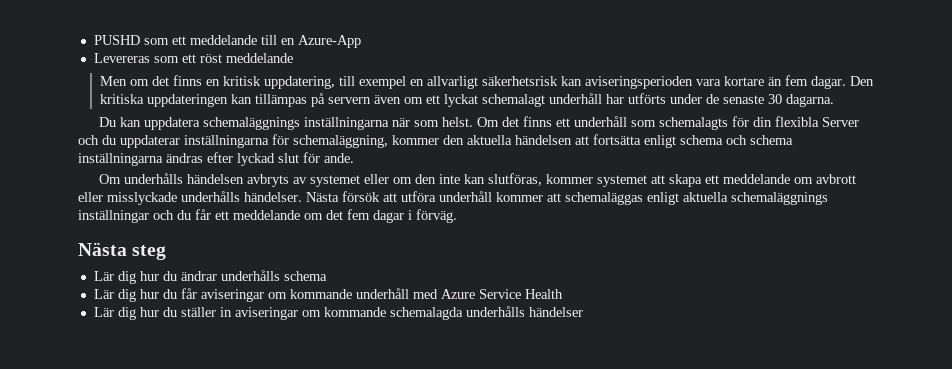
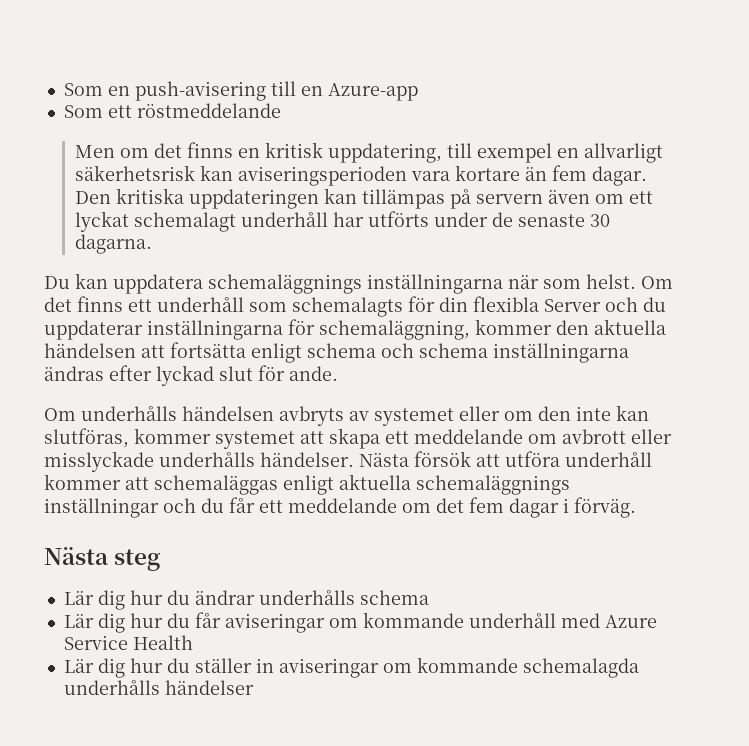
[93,35,361,48] [93,53,293,63] PUSHD som ett meddelande till en Azure-App // Levereras som ett röst meddelande -> [63,81,418,101] [63,103,281,118] Som en push-avisering till en Azure-app // Som ett röstmeddelande

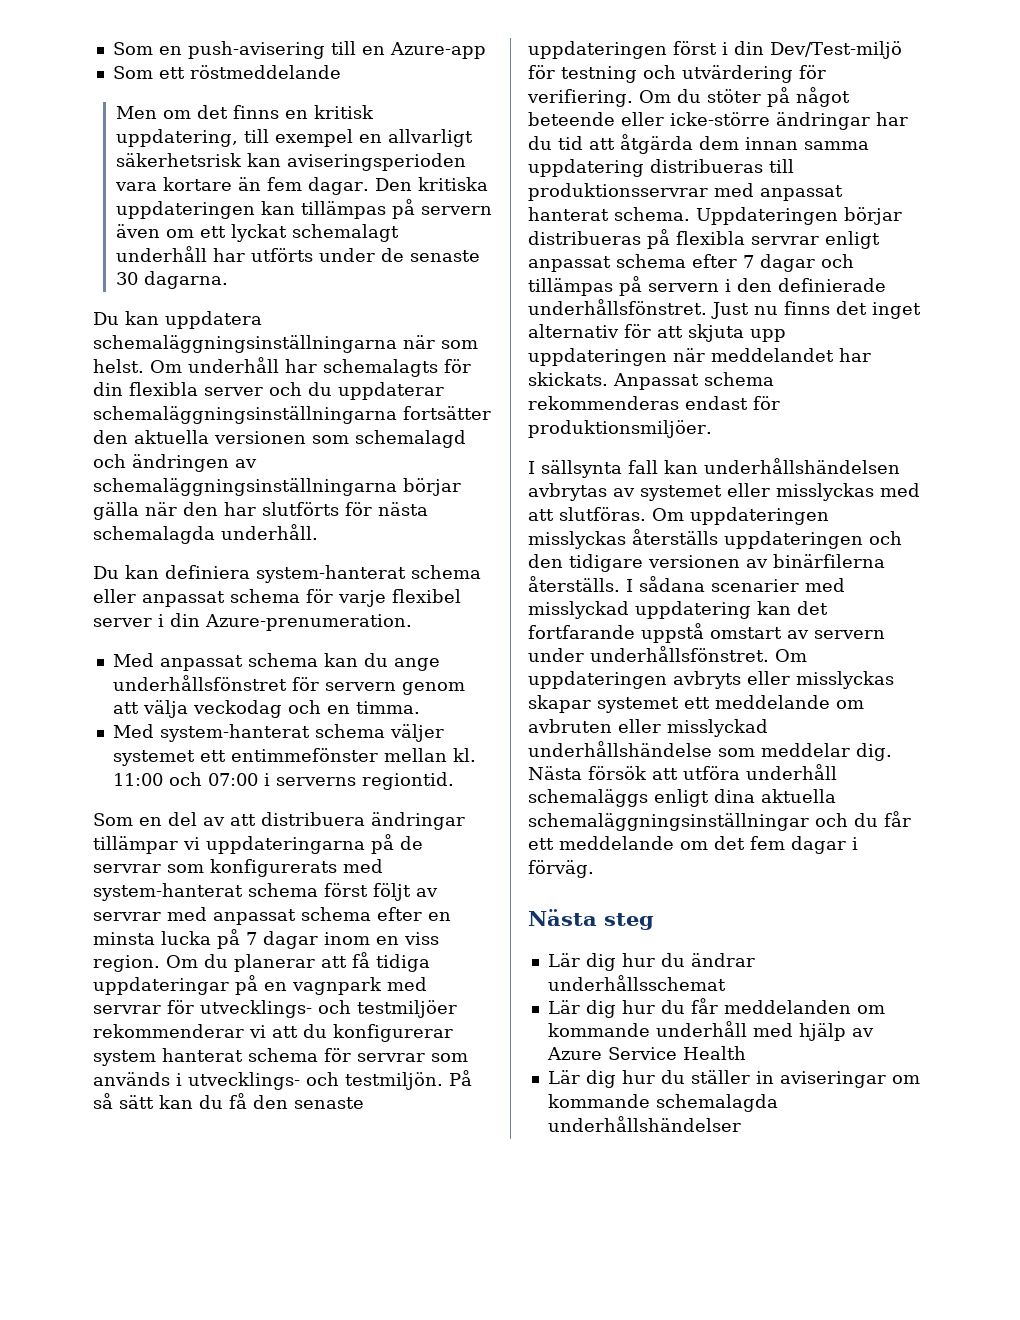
[208,274,503,294] schemaläggnings inställningarna -> [93,335,397,353] schemaläggningsinställningarna
[44,296,287,312] det finns ett underhåll som -> [188,357,317,373] underhåll har
[544,299,601,312] Server -> [204,387,263,396] server
[147,319,666,340] [44,342,629,363] [44,365,338,386] [44,405,649,426] [44,428,672,449] [44,451,354,472] inställningarna för schemaläggning, kommer den aktuella händelsen att fortsätta enligt schema och schema inställningarna ändras efter lyckad slut för ande. // Om underhålls händelsen avbryts av systemet eller om den inte kan slutföras, kommer systemet att skapa ett meddelande om avbrott eller misslyckade underhålls händelser. -> [93,406,491,424] [93,430,466,448] [93,454,257,472] [93,478,461,496] [93,502,428,520] [93,524,318,544] [93,565,481,583] [93,589,461,607] [93,613,412,631] [112,653,440,671] [112,675,465,695] [112,700,420,718] [112,724,444,742] [112,748,476,766] [112,772,454,790] [93,812,465,830] [93,834,423,854] [93,859,383,877] [93,883,438,901] [93,907,451,925] [93,929,439,949] [93,952,430,972] [93,975,427,995] [93,1000,457,1018] [93,1024,453,1042] [93,1048,468,1066] [93,1070,472,1090] [93,1093,364,1109] [528,41,902,59] [528,65,826,83] [527,87,850,107] [528,112,908,130] [528,134,869,154] [528,159,794,177] [528,183,843,201] [528,207,902,225] [528,229,880,249] [528,254,854,272] [528,276,886,296] [528,299,921,319] [528,324,786,342] [528,348,871,366] [528,372,774,390] [528,396,780,410] [528,420,712,438] [528,458,900,478] [528,483,920,501] [528,507,829,525] [528,529,902,549] [528,554,885,572] [528,576,845,592] [528,601,828,619] [528,623,885,643] [528,646,807,662] [528,671,894,689] [528,695,864,713] [528,719,768,737] [528,741,892,761] schemaläggningsinställningarna fortsätter den aktuella versionen som schemalagd och ändringen av schemaläggningsinställningarna börjar gälla när den har slutförts för nästa schemalagda underhåll. // Du kan definiera system-hanterat schema eller anpassat schema för varje flexibel server i din Azure-prenumeration. // Med anpassat schema kan du ange underhållsfönstret för servern genom att välja veckodag och en timma. // Med system-hanterat schema väljer systemet ett entimmefönster mellan kl. 11:00 och 07:00 i serverns regiontid. // Som en del av att distribuera ändringar tillämpar vi uppdateringarna på de servrar som konfigurerats med system-hanterat schema först följt av servrar med anpassat schema efter en minsta lucka på 7 dagar inom en viss region. Om du planerar att få tidiga uppdateringar på en vagnpark med servrar för utvecklings- och testmiljöer rekommenderar vi att du konfigurerar system hanterat schema för servrar som används i utvecklings- och testmiljön. På så sätt kan du få den senaste uppdateringen först i din Dev/Test-miljö för testning och utvärdering för verifiering. Om du stöter på något beteende eller icke-större ändringar har du tid att åtgärda dem innan samma uppdatering distribueras till produktionsservrar med anpassat hanterat schema. Uppdateringen börjar distribueras på flexibla servrar enligt anpassat schema efter 7 dagar och tillämpas på servern i den definierade underhållsfönstret. Just nu finns det inget alternativ för att skjuta upp uppdateringen när meddelandet har skickats. Anpassat schema rekommenderas endast för produktionsmiljöer. // I sällsynta fall kan underhållshändelsen avbrytas av systemet eller misslyckas med att slutföras. Om uppdateringen misslyckas återställs uppdateringen och den tidigare versionen av binärfilerna återställs. I sådana scenarier med misslyckad uppdatering kan det fortfarande uppstå omstart av servern under underhållsfönstret. Om uppdateringen avbryts eller misslyckas skapar systemet ett meddelande om avbruten eller misslyckad underhållshändelse som meddelar dig.
[44,474,570,495] [44,498,159,518] kommer att schemaläggas enligt aktuella schemaläggnings inställningar -> [528,789,836,807] [528,813,809,831] schemaläggs enligt dina aktuella schemaläggningsinställningar
[258,590,429,605] underhålls schema -> [547,975,726,991] underhållsschemat
[224,613,325,633] aviseringar -> [723,1000,851,1014] meddelanden
(600, 620) none -> [798,1023,874,1041] hjälp av
[63,680,254,695] underhålls händelser -> [547,1116,741,1132] underhållshändelser

